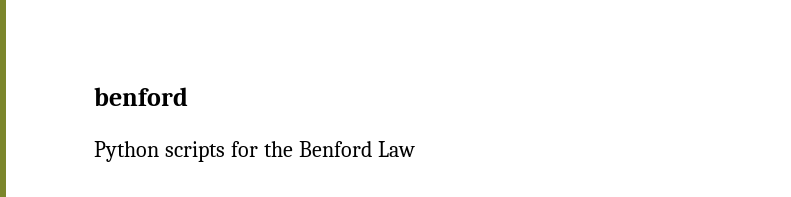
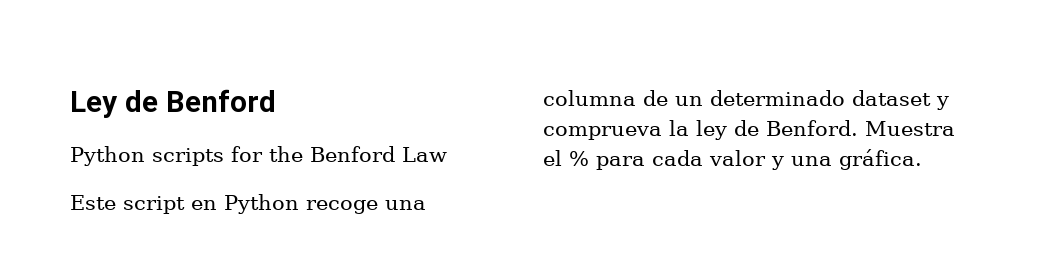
[94,87,188,106] benford -> [70,89,276,118] Ley de Benford
(415, 149) none -> [70,194,426,214] [543,90,949,110] [543,120,955,140] [543,149,922,170] // Este script en Python recoge una columna de un determinado dataset y comprueva la ley de Benford. Muestra el % para cada valor y una gráfica.

